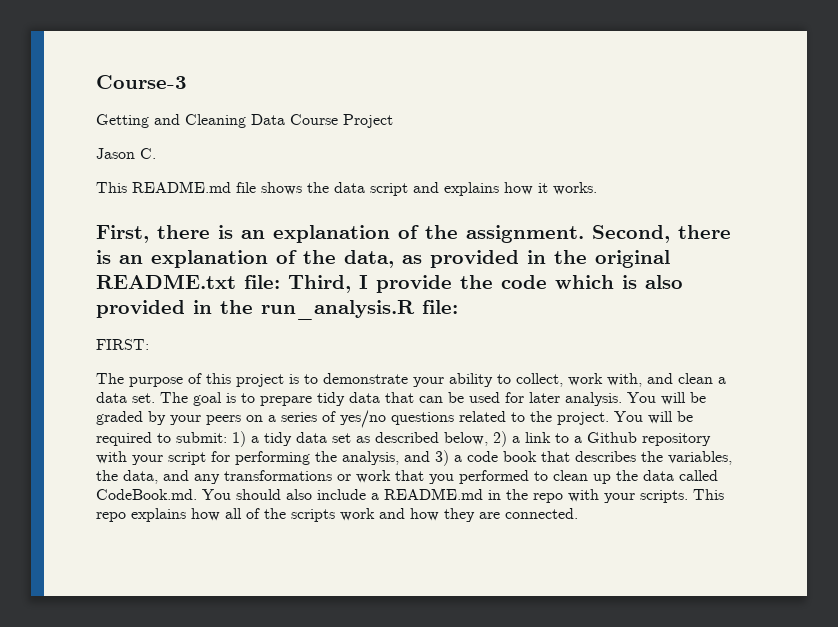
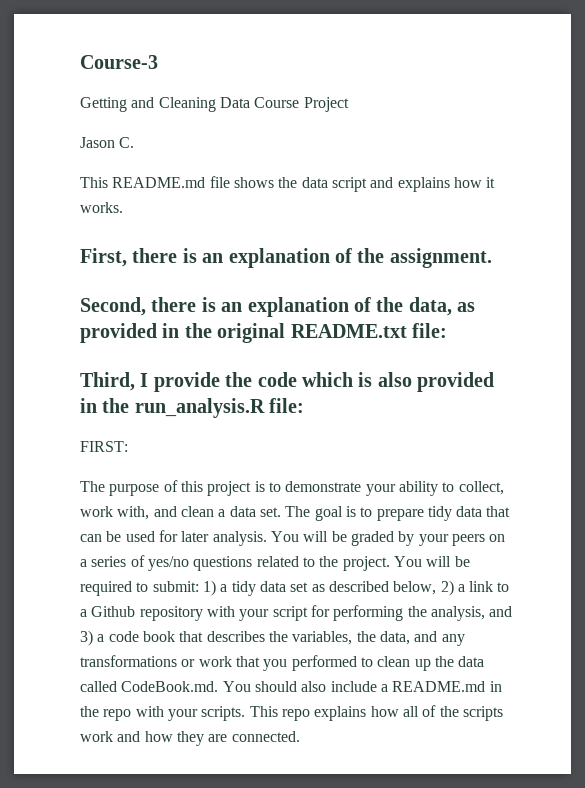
(584, 234) none -> (492, 258) //
(280, 282) none -> (447, 330) //

